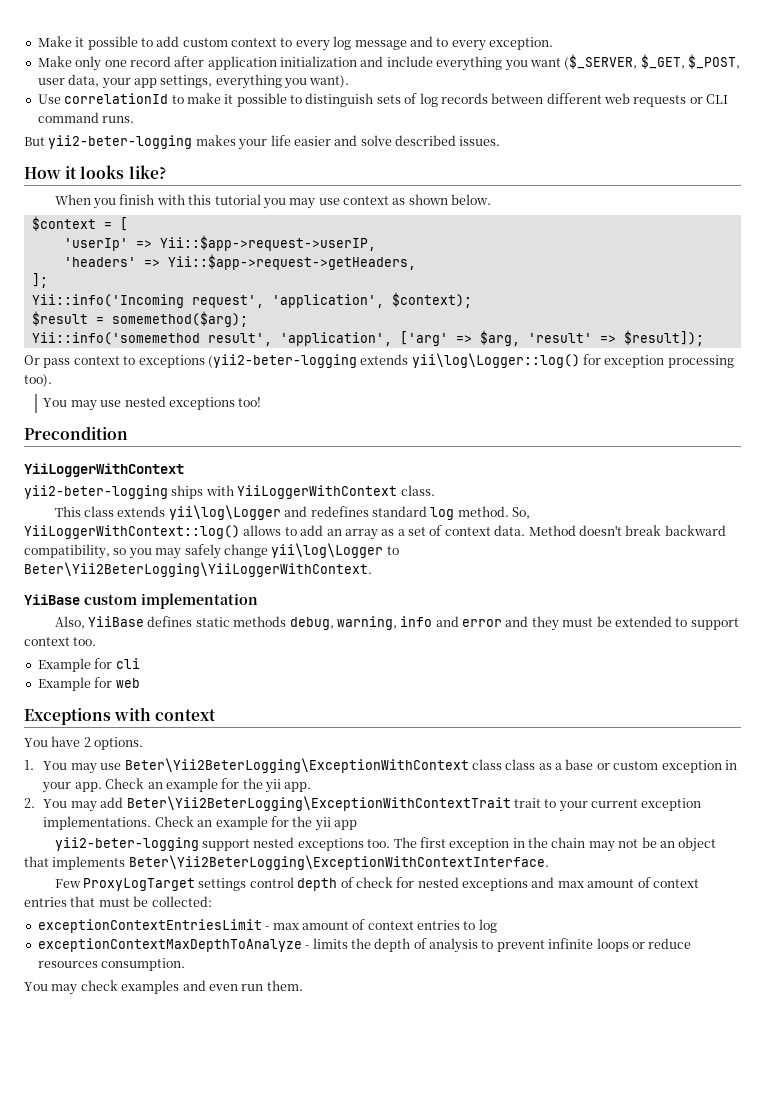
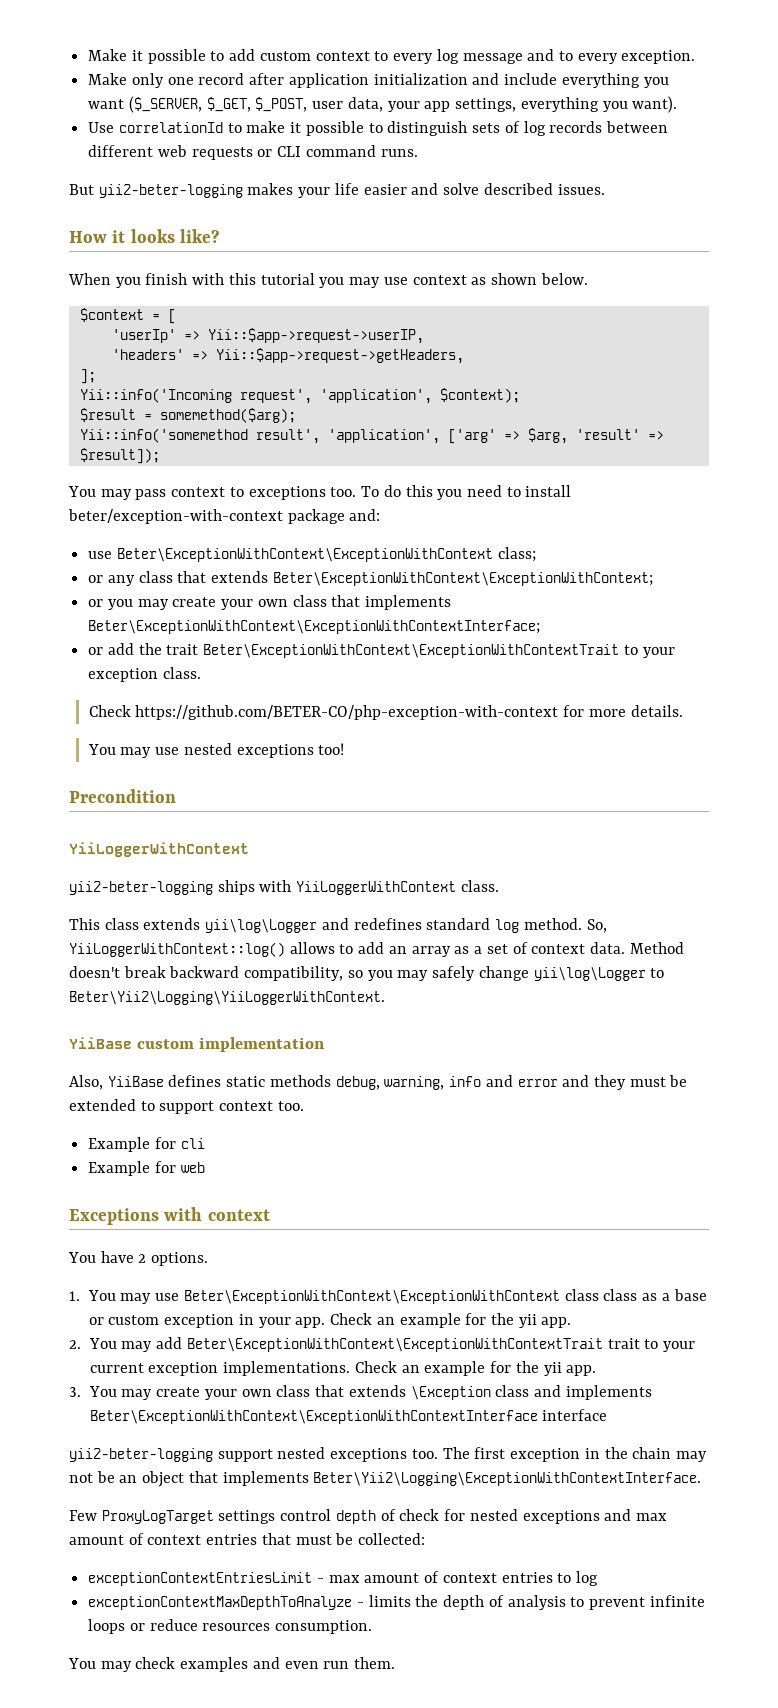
[24,355,40,365] Or -> [68,486,132,500] You may
[207,353,734,368] [24,374,52,387] (yii2-beter-logging extends yii\log\Logger::log() for exception processing too). -> [330,485,572,500] [68,509,381,524] [88,547,536,562] [88,571,653,586] [88,595,452,610] [88,620,541,634] [88,643,675,658] [88,667,201,682] [88,705,683,720] too. To do this you need to install beter/exception-with-context package and: // use Beter\ExceptionWithContext\ExceptionWithContext class; // or any class that extends Beter\ExceptionWithContext\ExceptionWithContext; // or you may create your own class that implements Beter\ExceptionWithContext\ExceptionWithContextInterface; // or add the trait Beter\ExceptionWithContext\ExceptionWithContextTrait to your exception class. // Check https://github.com/BETER-CO/php-exception-with-context for more details.
[24,562,372,577] Beter\Yii2BeterLogging\YiiLoggerWithContext. -> [69,991,385,1005] Beter\Yii2\Logging\YiiLoggerWithContext.
[124,758,469,773] Beter\Yii2BeterLogging\ExceptionWithContext -> [183,1290,560,1304] Beter\ExceptionWithContext\ExceptionWithContext
[126,796,511,811] Beter\Yii2BeterLogging\ExceptionWithContextTrait -> [186,1338,603,1352] Beter\ExceptionWithContext\ExceptionWithContextTrait
[333,820,357,830] app -> [566,1365,597,1376] [69,1385,652,1400] [89,1409,608,1424] app. // 3. You may create your own class that extends \Exception class and implements Beter\ExceptionWithContext\ExceptionWithContextInterface interface
[128,855,549,870] Beter\Yii2BeterLogging\ExceptionWithContextInterface. -> [313,1472,702,1486] Beter\Yii2\Logging\ExceptionWithContextInterface.

